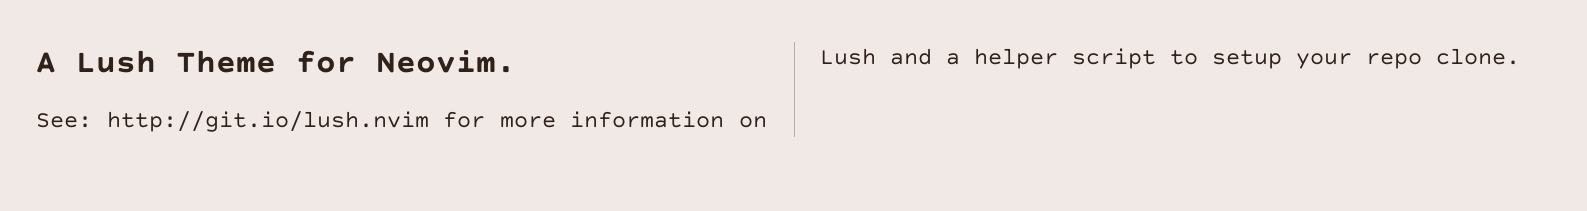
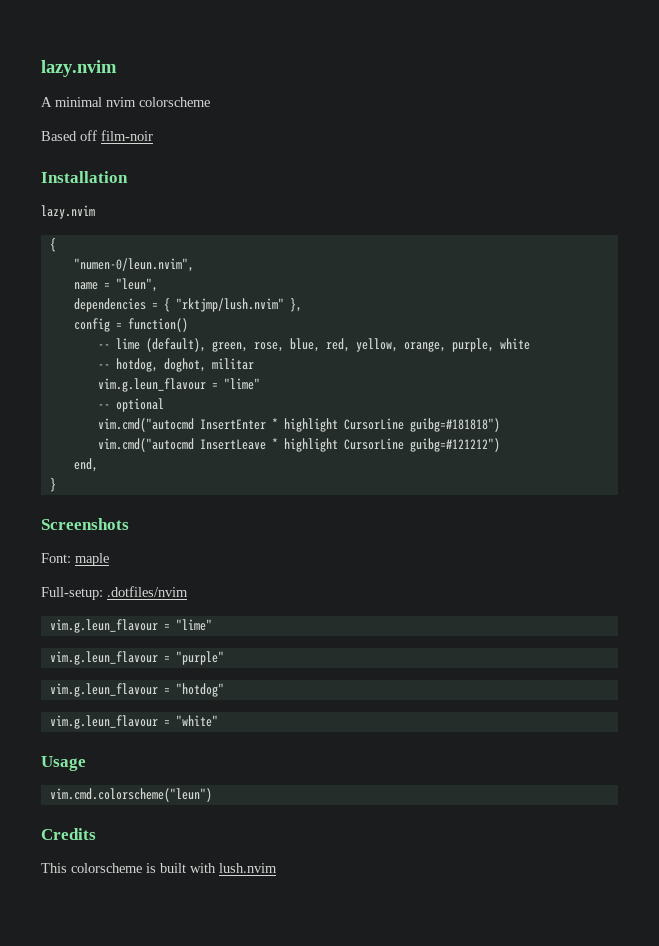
[36,50,516,73] [36,111,768,132] [820,48,1520,69] A Lush Theme for Neovim. // See: http://git.io/lush.nvim for more information on Lush and a helper script to setup your repo clone. -> [41,60,117,77] [41,97,210,107] [41,130,153,141] [41,171,128,183] [41,205,95,219] [49,238,56,252] [73,258,194,272] [73,278,158,292] [73,298,302,312] [73,318,188,332] [97,338,530,352] [97,358,254,372] [97,378,260,392] [97,398,164,412] [97,418,500,432] [97,438,500,452] [73,458,98,472] [49,478,56,492] [41,518,129,530] [41,553,109,566] [41,586,188,600] [49,619,212,633] [49,651,224,665] [49,683,224,697] [49,715,218,729] [41,756,86,771] [49,788,212,802] [41,828,96,840] [41,863,277,873] lazy.nvim // A minimal nvim colorscheme // Based off film-noir // Installation // lazy.nvim // { // "numen-0/leun.nvim", // name = "leun", // dependencies = { "rktjmp/lush.nvim" }, // config = function() // -- lime (default), green, rose, blue, red, yellow, orange, purple, white // -- hotdog, doghot, militar // vim.g.leun_flavour = "lime" // -- optional // vim.cmd("autocmd InsertEnter * highlight CursorLine guibg=#181818") // vim.cmd("autocmd InsertLeave * highlight CursorLine guibg=#121212") // end, // } // Screenshots // Font: maple // Full-setup: .dotfiles/nvim // vim.g.leun_flavour = "lime" // vim.g.leun_flavour = "purple" // vim.g.leun_flavour = "hotdog" // vim.g.leun_flavour = "white" // Usage // vim.cmd.colorscheme("leun") // Credits // This colorscheme is built with lush.nvim

